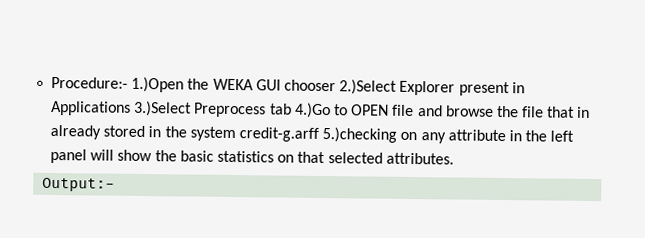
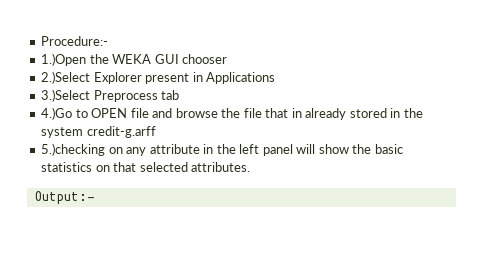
(129, 82) none -> (109, 41) //
(336, 85) none -> (228, 59) //
(132, 108) none -> (276, 78) //
(292, 109) none -> (180, 95) //
(319, 134) none -> (156, 132) //

